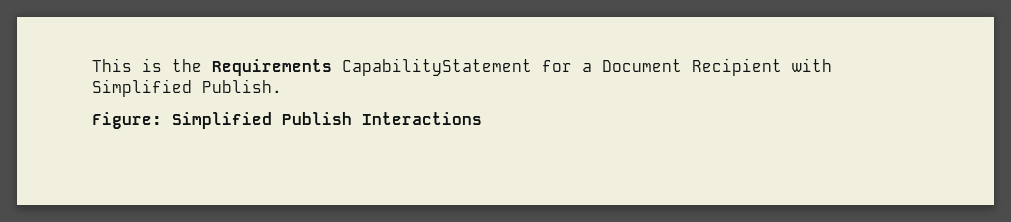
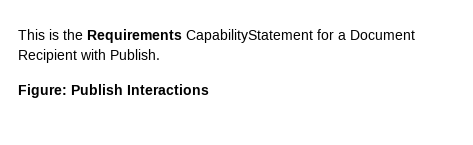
[92,79,192,97] Simplified -> (106, 54) none
[172,112,272,129] Simplified -> (67, 91) none

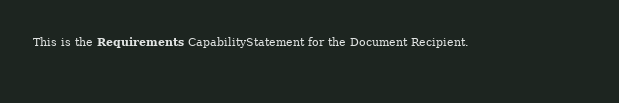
[338,30,415,40] [18,49,160,63] [18,84,209,98] a Document Recipient with Publish. // Figure: Publish Interactions -> [328,37,469,48] the Document Recipient.

